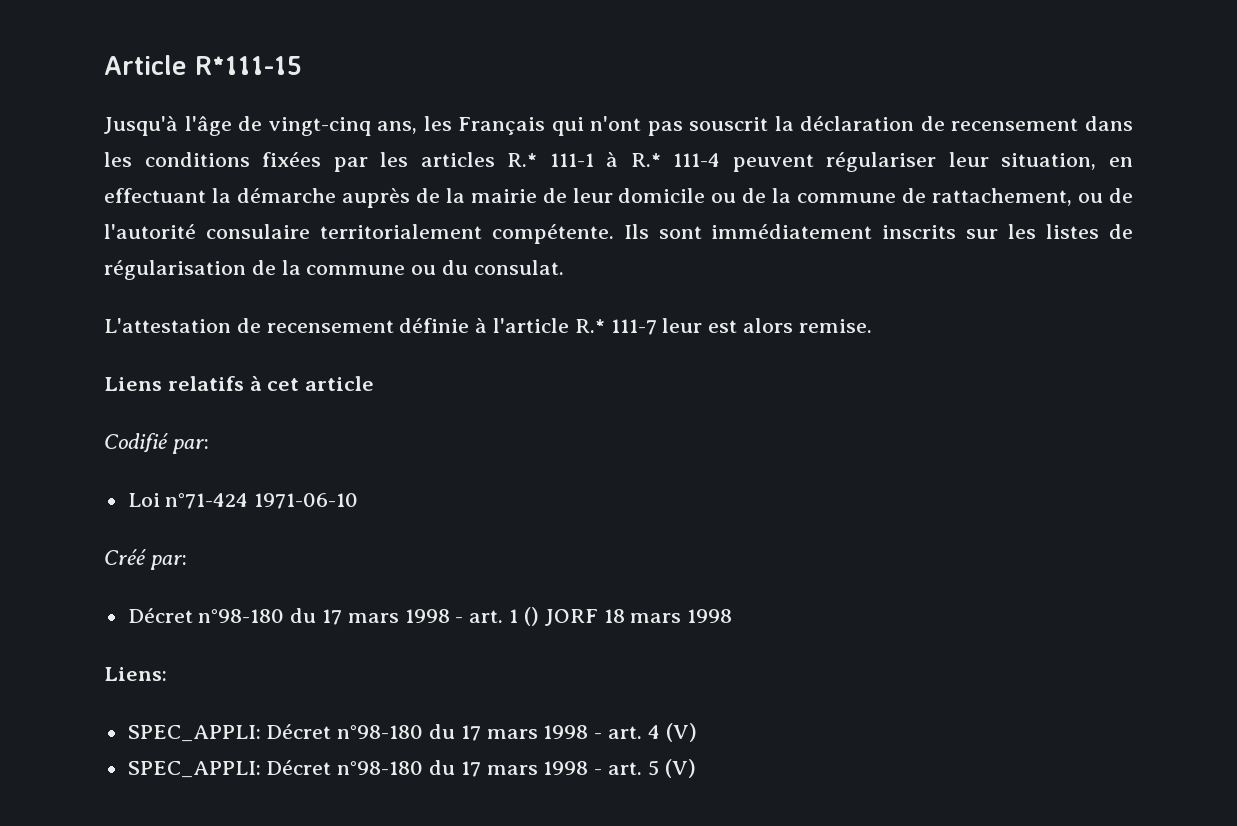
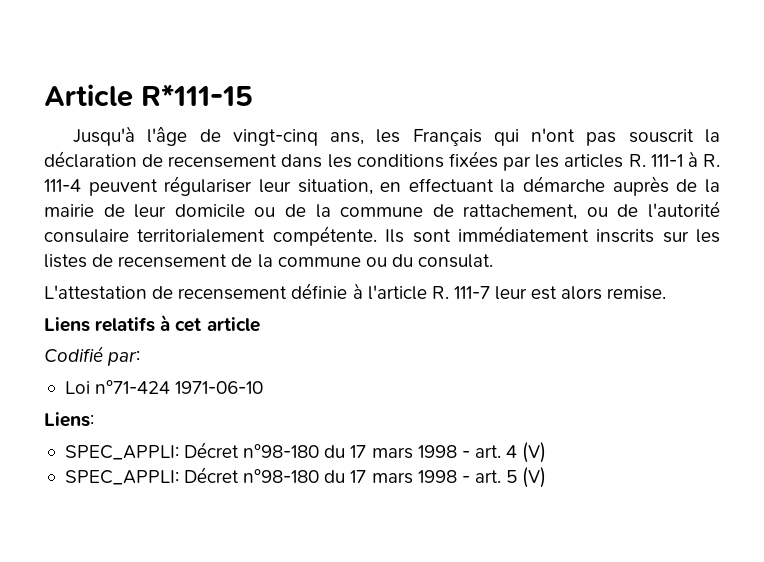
[507,153,538,167] R.* -> [628,154,646,167] R.
[630,153,661,167] R.* -> [703,154,720,167] R.
[104,260,246,280] régularisation -> [118,254,228,268] recensement
[574,319,605,333] R.* -> [431,286,449,299] R.
[104,549,187,570] [127,607,733,626] // Créé par: // Décret n°98-180 du 17 mars 1998 - art. 1 () JORF 18 mars 1998 -> (264, 387) none

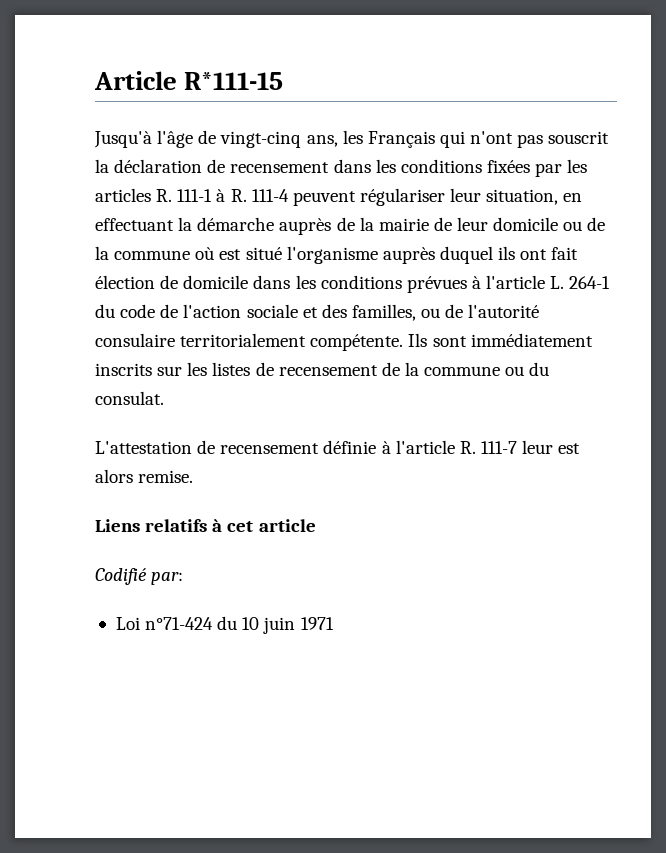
[432,204,578,220] de rattachement, -> [195,246,579,264] [95,275,611,293] [95,304,416,321] où est situé l'organisme auprès duquel ils ont fait élection de domicile dans les conditions prévues à l'article L. 264-1 du code de l'action sociale et des familles,
[175,381,264,394] [44,412,94,427] [64,442,547,463] [64,467,547,488] 1971-06-10 // Liens: // SPEC_APPLI: Décret n°98-180 du 17 mars 1998 - art. 4 (V) // SPEC_APPLI: Décret n°98-180 du 17 mars 1998 - art. 5 (V) -> [217,616,334,634] du 10 juin 1971

